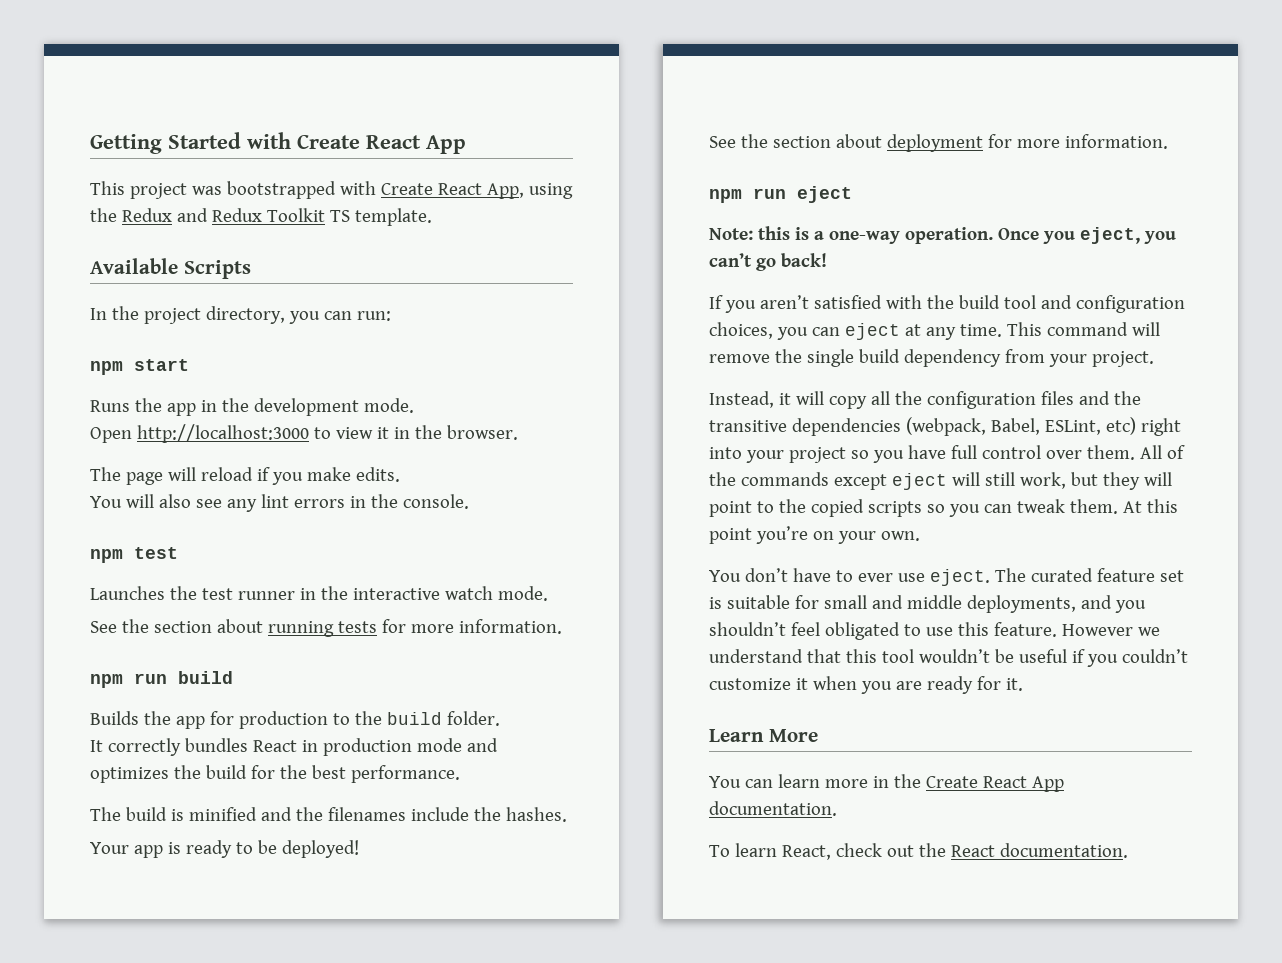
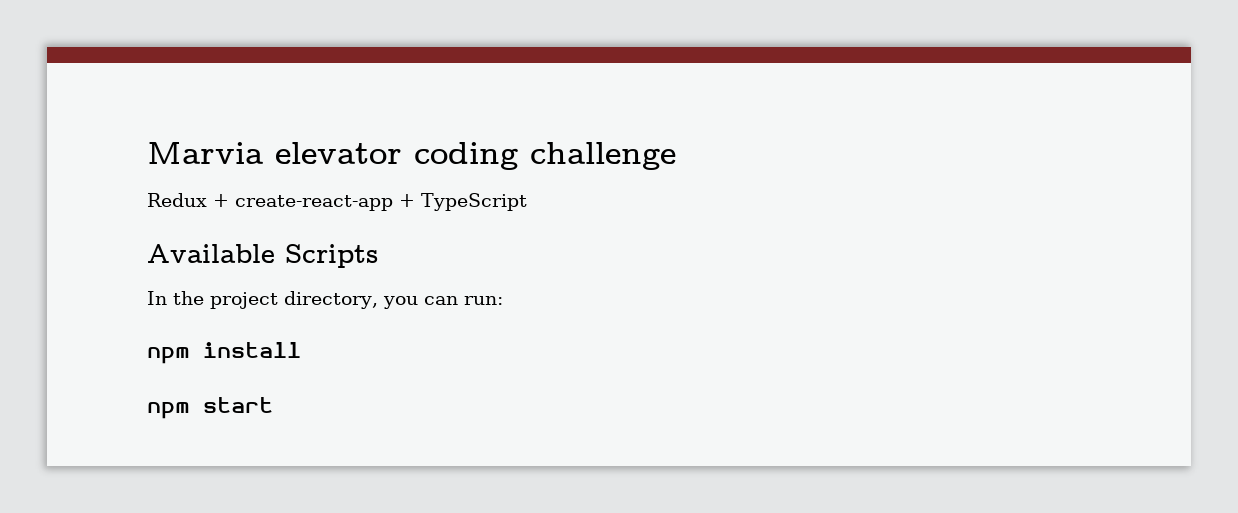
[90,132,466,154] [90,181,573,199] [90,208,432,226] Getting Started with Create React App // This project was bootstrapped with Create React App, using the Redux and Redux Toolkit TS template. -> [147,142,676,170] [147,193,527,211] Marvia elevator coding challenge // Redux + create-react-app + TypeScript
[134,359,189,371] [90,398,414,416] [90,424,518,443] [90,467,400,485] [90,494,469,512] [90,547,178,563] [90,586,548,601] [90,619,562,637] [90,671,233,688] [90,711,500,729] [90,738,498,756] [90,765,460,783] [90,807,567,822] [90,840,359,858] [709,134,1168,152] [709,186,852,203] [709,226,1176,244] [709,253,827,271] [709,295,1185,313] [709,322,1160,340] [709,349,1154,367] [709,391,1141,409] [709,417,1181,436] [709,445,1185,463] [709,472,1172,490] [709,499,1178,517] [709,526,920,544] [709,568,1184,586] [709,595,1146,613] [709,622,1160,640] [709,649,1188,667] [709,676,1023,694] [709,729,818,742] [709,774,1064,792] [709,801,837,816] [709,843,1128,860] start // Runs the app in the development mode. // Open http://localhost:3000 to view it in the browser. // The page will reload if you make edits. // You will also see any lint errors in the console. // npm test // Launches the test runner in the interactive watch mode. // See the section about running tests for more information. // npm run build // Builds the app for production to the build folder. // It correctly bundles React in production mode and optimizes the build for the best performance. // The build is minified and the filenames include the hashes. // Your app is ready to be deployed! // See the section about deployment for more information. // npm run eject // Note: this is a one-way operation. Once you eject, you can’t go back! // If you aren’t satisfied with the build tool and configuration choices, you can eject at any time. This command will remove the single build dependency from your project. // Instead, it will copy all the configuration files and the transitive dependencies (webpack, Babel, ESLint, etc) right into your project so you have full control over them. All of the commands except eject will still work, but they will point to the copied scripts so you can tweak them. At this point you’re on your own. // You don’t have to ever use eject. The curated feature set is suitable for small and middle deployments, and you shouldn’t feel obligated to use this feature. However we understand that this tool wouldn’t be useful if you couldn’t customize it when you are ready for it. // Learn More // You can learn more in the Create React App documentation. // To learn React, check out the React documentation. -> [203,342,301,358] [147,397,273,419] install // npm start

